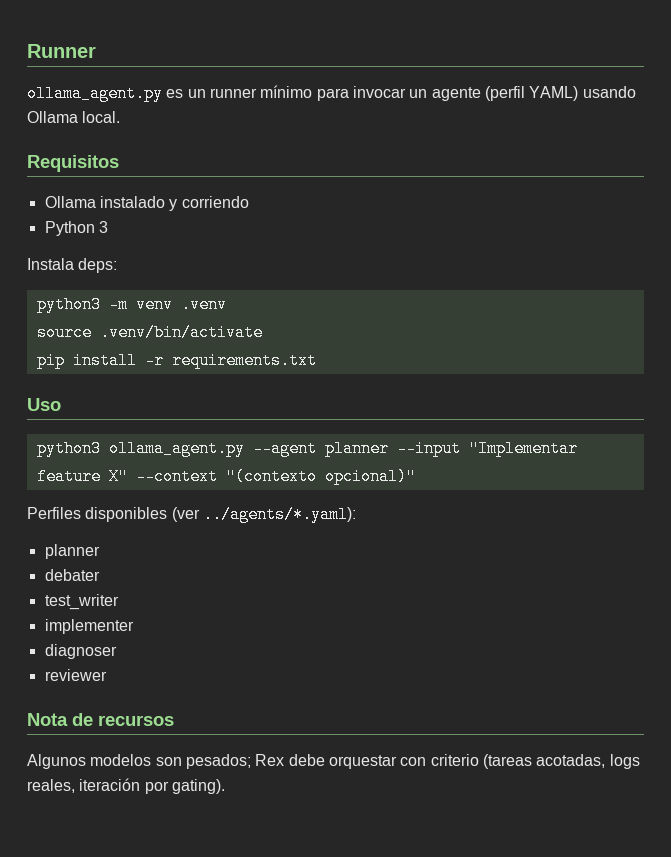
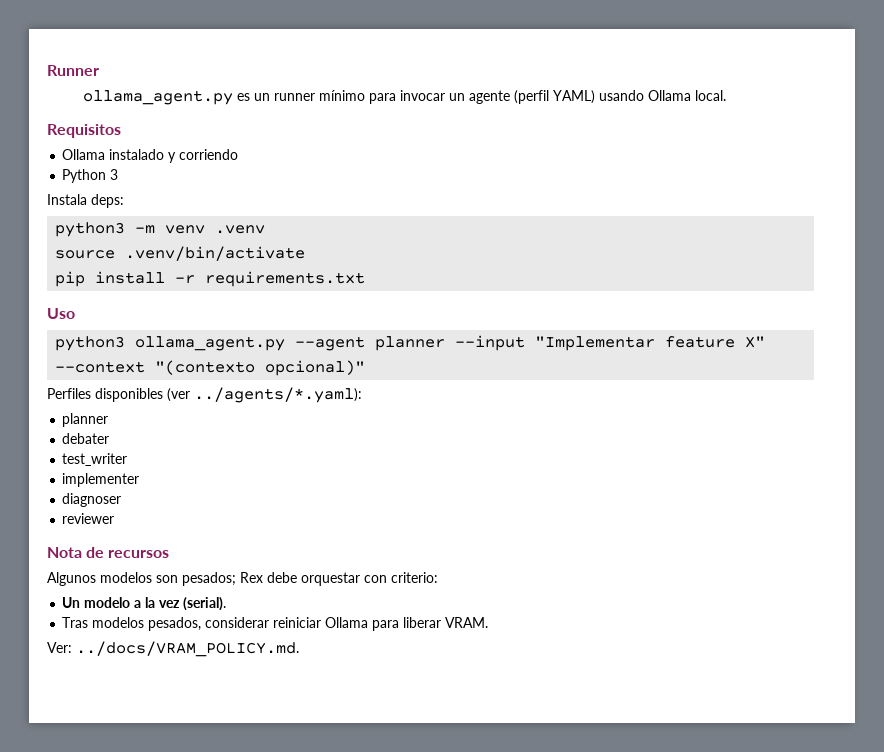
[430,754,640,769] [27,778,225,794] criterio (tareas acotadas, logs reales, iteración por gating). -> [391,572,438,583] [62,597,227,611] [62,617,489,631] [47,641,299,657] criterio: // Un modelo a la vez (serial). // Tras modelos pesados, considerar reiniciar Ollama para liberar VRAM. // Ver: ../docs/VRAM_POLICY.md.

